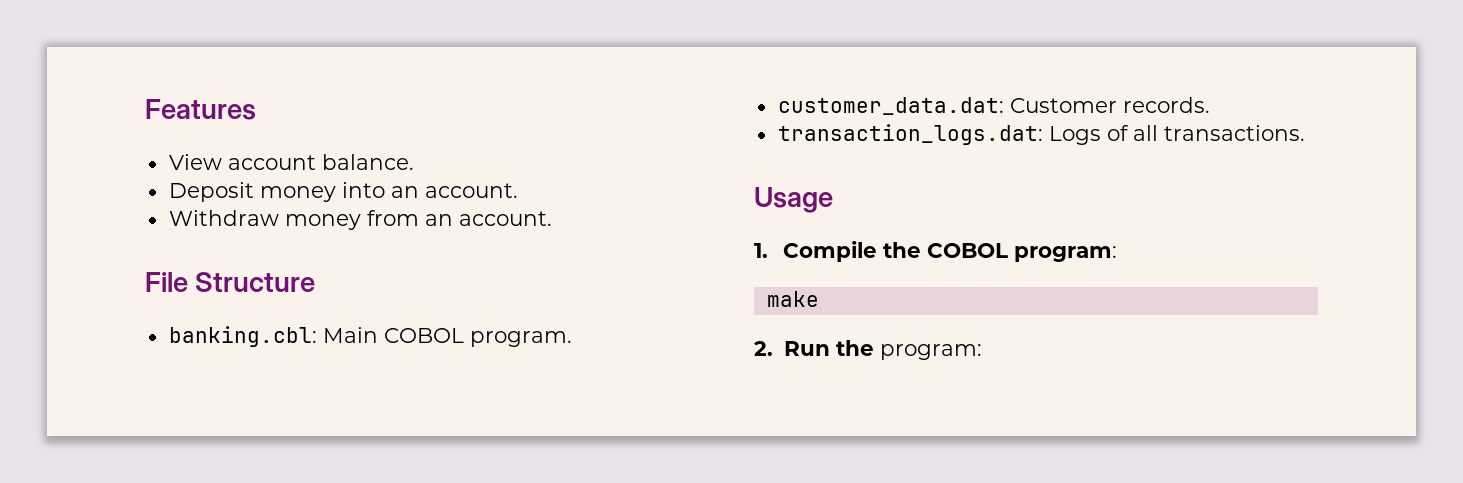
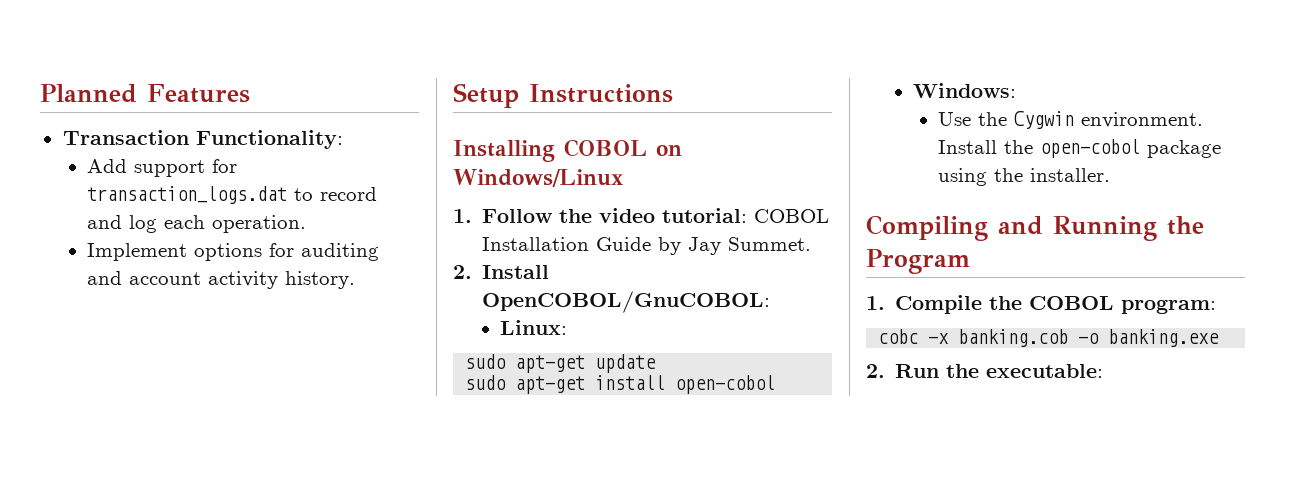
(145, 109) none -> [40,84,137,103] Planned
[168,154,414,170] [168,182,518,202] [168,210,552,230] [145,272,316,292] [168,326,572,347] [777,97,1210,115] [777,124,1305,145] [754,187,833,213] View account balance. // Deposit money into an account. // Withdraw money from an account. // File Structure // banking.cbl: Main COBOL program. // customer_data.dat: Customer records. // transaction_logs.dat: Logs of all transactions. // Usage -> [62,130,343,149] [87,159,238,177] [87,186,378,204] [87,215,307,233] [87,243,380,261] [87,271,356,289] [453,83,673,108] [453,139,682,162] [453,169,623,187] [453,208,830,223] [482,237,812,255] [453,265,550,279] [482,291,771,313] [500,320,568,335] [465,354,657,373] [465,375,776,394] [913,83,1017,98] [938,111,1204,129] [938,139,1222,158] [938,168,1111,186] [866,215,1204,241] [866,249,970,274] Transaction Functionality: // Add support for transaction_logs.dat to record and log each operation. // Implement options for auditing and account activity history. // Setup Instructions // Installing COBOL on Windows/Linux // 1. Follow the video tutorial: COBOL Installation Guide by Jay Summet. // 2. Install OpenCOBOL/GnuCOBOL: // Linux: // sudo apt-get update // sudo apt-get install open-cobol // Windows: // Use the Cygwin environment. Install the open-cobol package using the installer. // Compiling and Running the Program
[766,291,819,307] make -> [878,329,1220,347] cobc -x banking.cob -o banking.exe
[879,344,982,360] program: -> [986,364,1104,378] executable:

